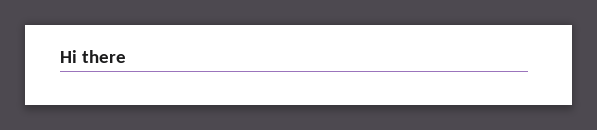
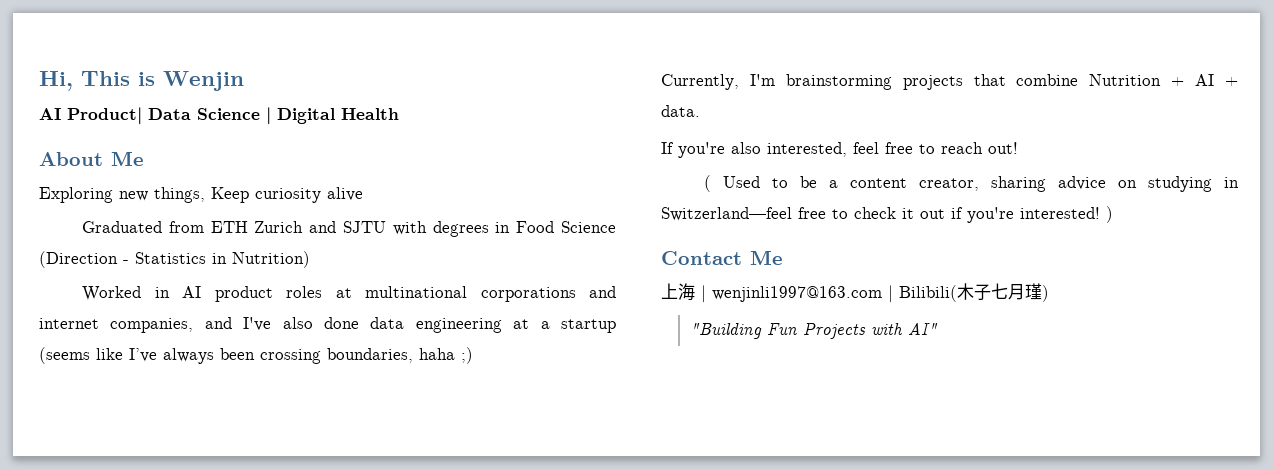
[60,50,127,63] Hi there -> [39,71,244,91] [39,107,399,125] [39,151,144,166] [39,187,363,203] [82,221,616,237] [39,251,310,268] [82,286,616,302] [39,317,616,333] [39,347,473,364] [661,74,1238,90] [661,105,700,117] [661,142,1018,158] [704,175,1239,192] [661,206,1113,223] [661,250,783,265] [661,283,1049,303] [689,323,938,339] Hi, This is Wenjin // AI Product| Data Science | Digital Health // About Me // Exploring new things, Keep curiosity alive // Graduated from ETH Zurich and SJTU with degrees in Food Science (Direction - Statistics in Nutrition) // Worked in AI product roles at multinational corporations and internet companies, and I've also done data engineering at a startup (seems like I’ve always been crossing boundaries, haha ;) // Currently, I'm brainstorming projects that combine Nutrition + AI + data. // If you're also interested, feel free to reach out! // ( Used to be a content creator, sharing advice on studying in Switzerland—feel free to check it out if you're interested! ) // Contact Me // 上海 | wenjinli1997@163.com | Bilibili(木子七月瑾) // "Building Fun Projects with AI"

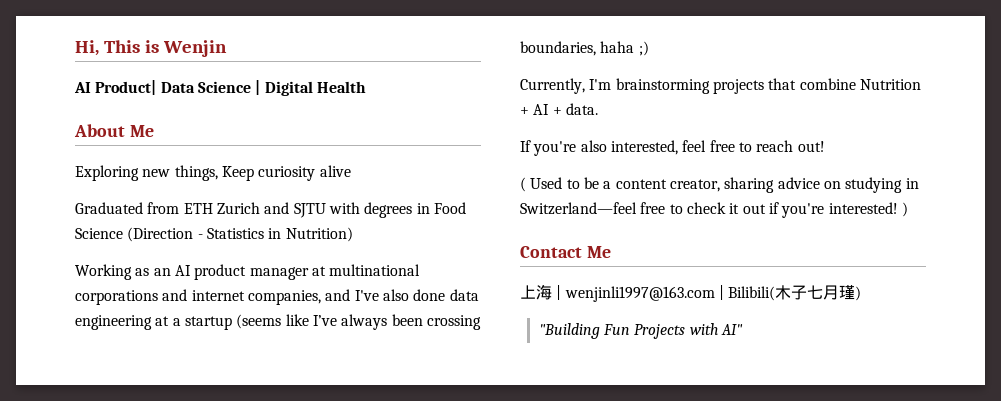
[82,286,170,301] Worked in -> [75,264,171,280] Working as an
[286,286,323,298] roles -> [249,267,309,280] manager

